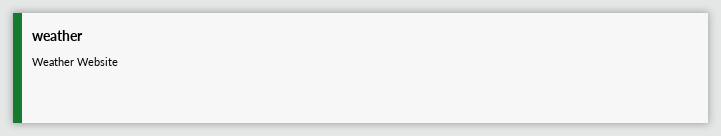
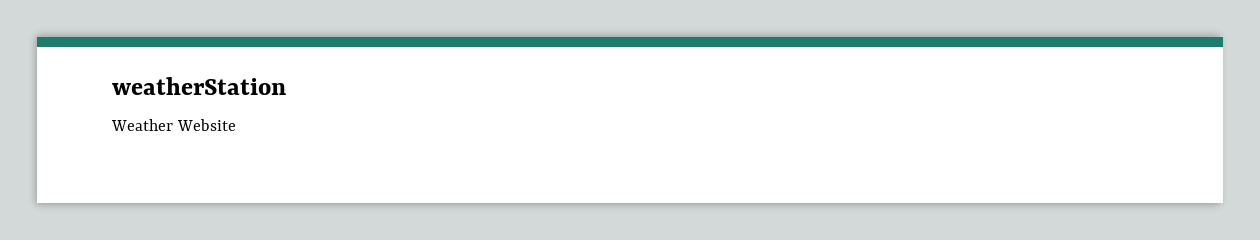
[32,30,83,41] weather -> [112,77,286,95] weatherStation

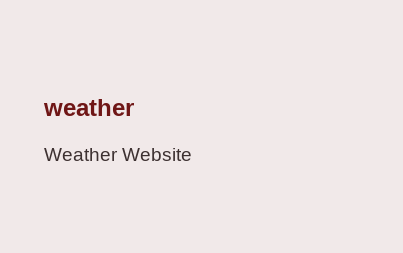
[112,77,286,95] weatherStation -> [43,99,134,116] weather

